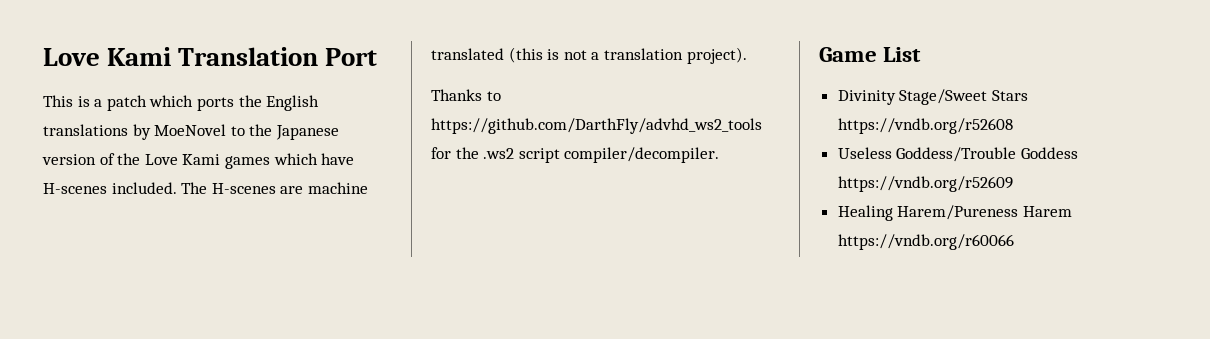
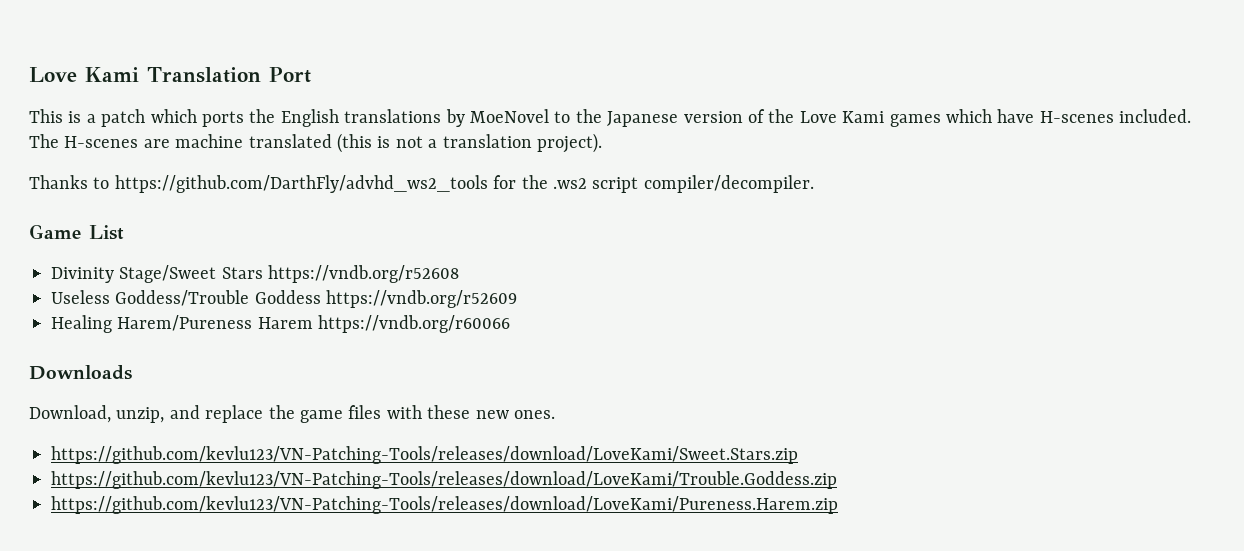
(1014, 242) none -> [29,365,132,380] [29,405,555,423] [51,446,798,464] [51,471,837,489] [51,496,838,514] // Downloads // Download, unzip, and replace the game files with these new ones. // https://github.com/kevlu123/VN-Patching-Tools/releases/download/LoveKami/Sweet.Stars.zip // https://github.com/kevlu123/VN-Patching-Tools/releases/download/LoveKami/Trouble.Goddess.zip // https://github.com/kevlu123/VN-Patching-Tools/releases/download/LoveKami/Pureness.Harem.zip

